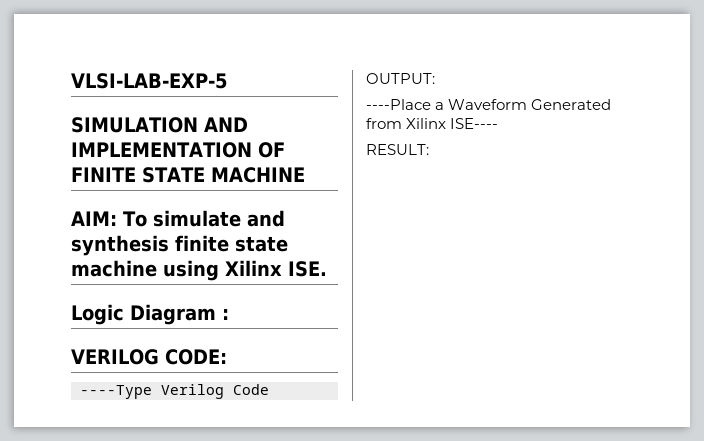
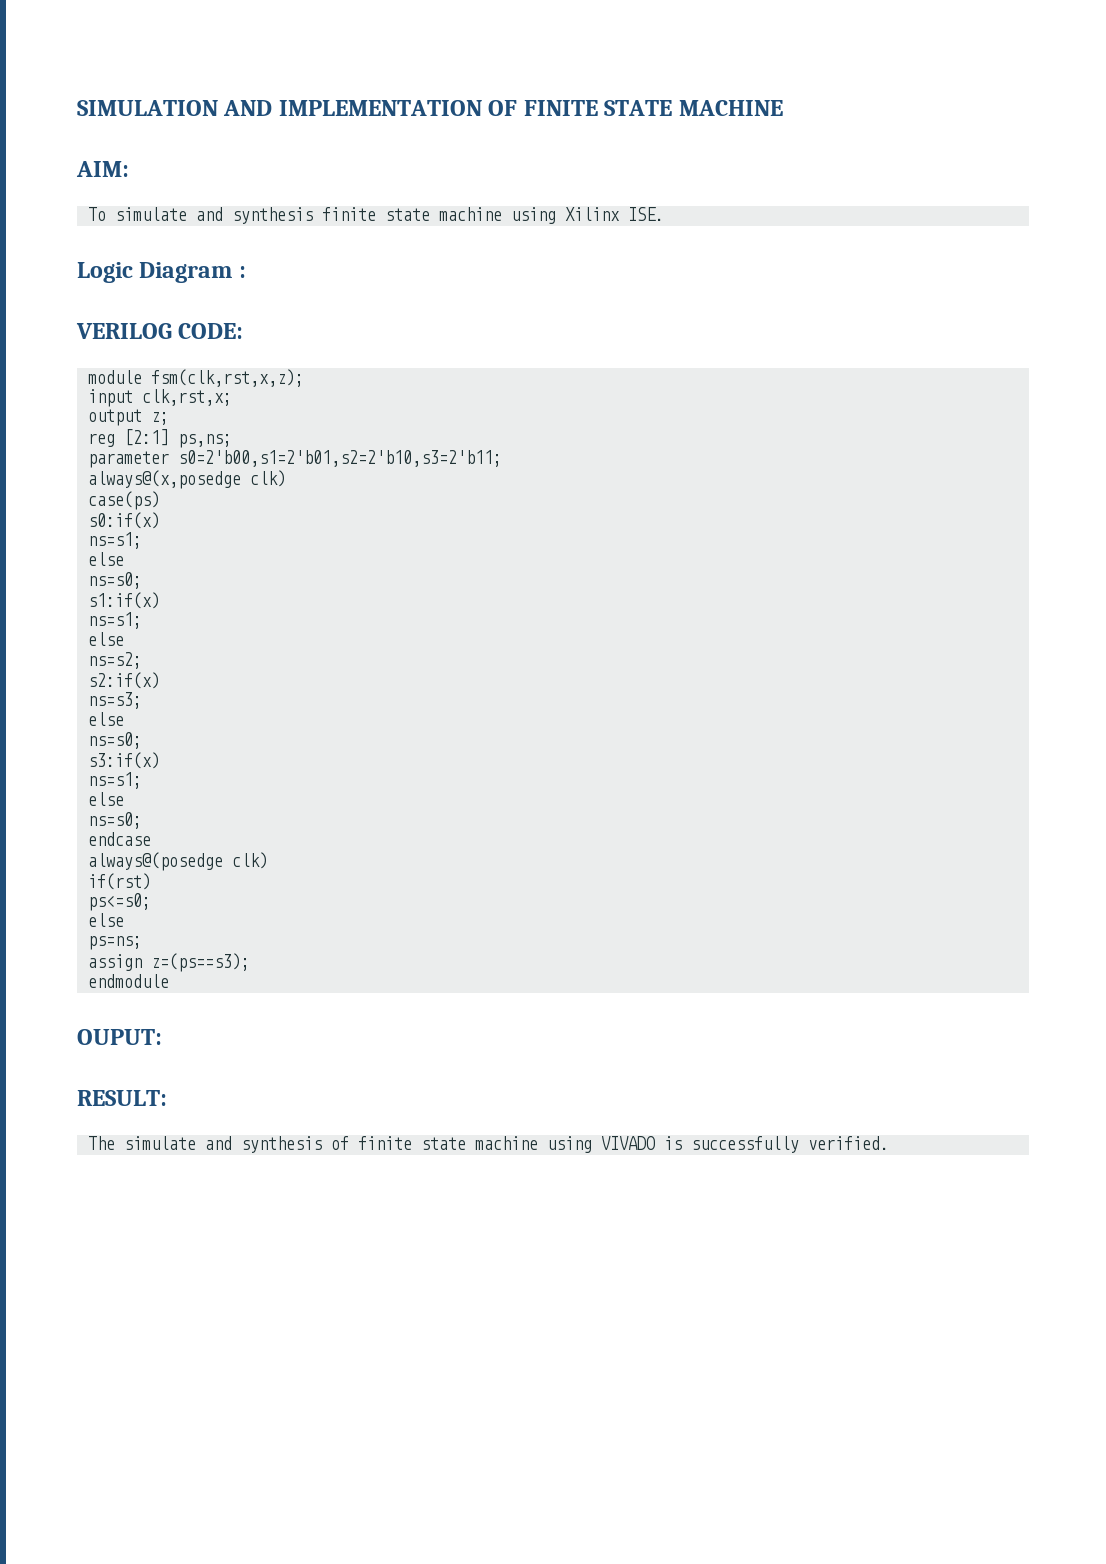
[71,73,228,89] VLSI-LAB-EXP-5 // -> (77, 108) none
(117, 218) none -> (129, 169) //
[80,384,269,399] [366,73,435,84] [366,99,612,110] [366,118,499,129] [366,144,429,155] ----Type Verilog Code // OUTPUT: // ----Place a Waveform Generated from Xilinx ISE---- // RESULT: -> [88,369,305,387] [88,389,233,407] [88,409,170,426] [88,429,233,448] [88,450,503,468] [88,470,287,489] [88,491,161,510] [88,512,161,529] [88,532,143,549] [88,552,125,566] [88,572,143,589] [88,592,161,609] [88,612,143,629] [88,632,125,646] [88,652,143,669] [88,672,161,689] [88,692,143,709] [88,712,125,726] [88,732,143,749] [88,752,161,769] [88,772,143,789] [88,792,125,806] [88,812,143,829] [88,832,152,846] [88,852,269,871] [88,873,152,890] [88,893,152,911] [88,913,125,927] [88,936,143,950] [88,953,251,972] [88,974,170,988] [77,1029,162,1045] [77,1090,167,1106] [88,1136,890,1153] module fsm(clk,rst,x,z); // input clk,rst,x; // output z; // reg [2:1] ps,ns; // parameter s0=2'b00,s1=2'b01,s2=2'b10,s3=2'b11; // always@(x,posedge clk) // case(ps) // s0:if(x) // ns=s1; // else // ns=s0; // s1:if(x) // ns=s1; // else // ns=s2; // s2:if(x) // ns=s3; // else // ns=s0; // s3:if(x) // ns=s1; // else // ns=s0; // endcase // always@(posedge clk) // if(rst) // ps<=s0; // else // ps=ns; // assign z=(ps==s3); // endmodule // OUPUT: // RESULT: // The simulate and synthesis of finite state machine using VIVADO is successfully verified.

